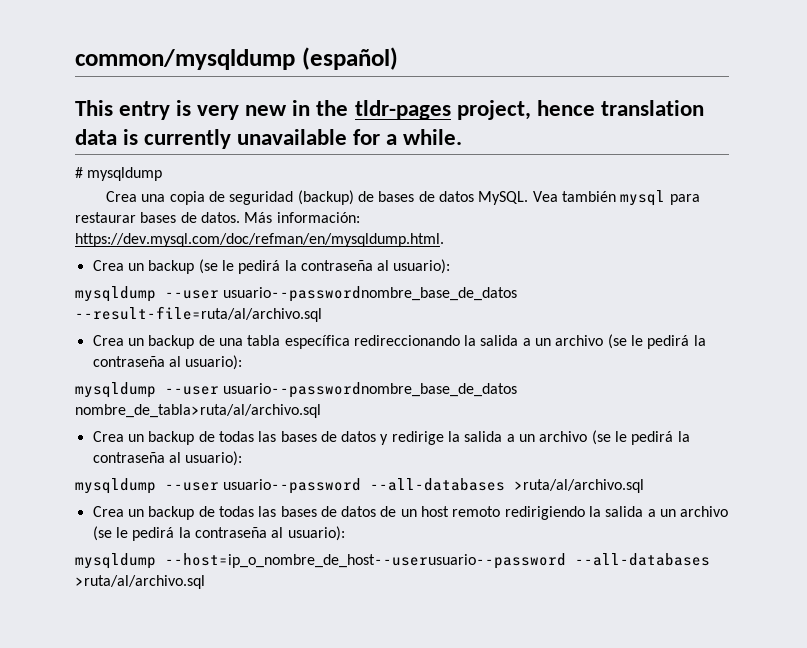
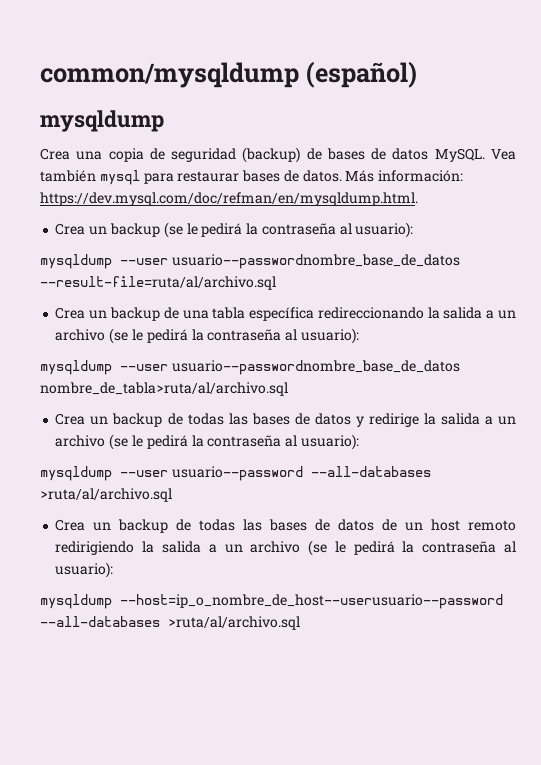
[75,100,704,120] [75,129,463,149] [75,167,83,178] This entry is very new in the tldr-pages project, hence translation data is currently unavailable for a while. // # -> (417, 74) none

